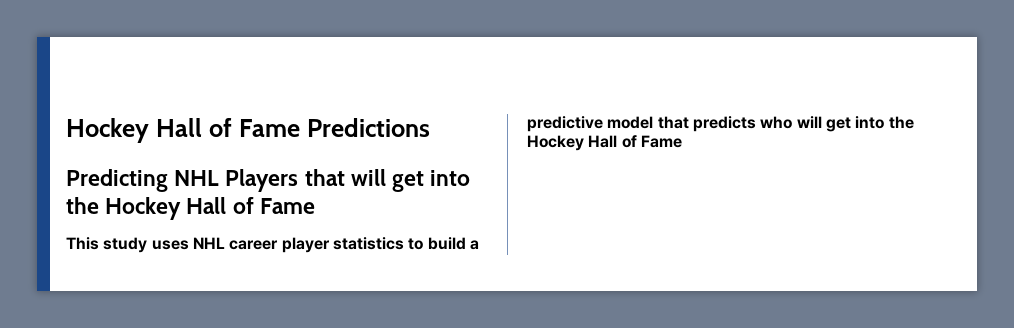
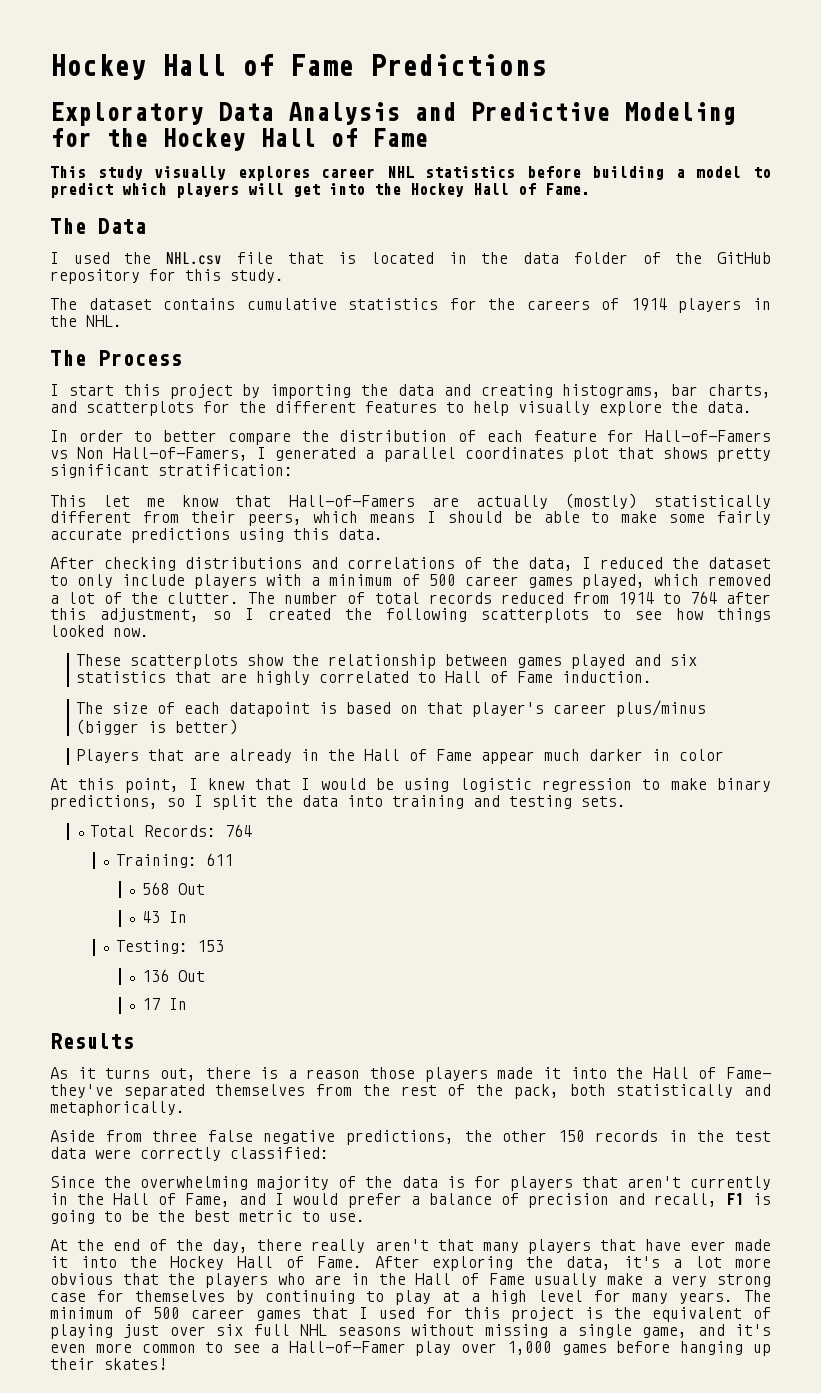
[66,169,471,192] Predicting NHL Players that will get into -> [50,102,736,126] [50,128,92,147] Exploratory Data Analysis and Predictive Modeling for
[151,237,479,253] [527,116,914,132] [527,135,682,151] uses NHL career player statistics to build a predictive model that predicts who will get into the Hockey Hall of Fame -> [154,166,771,181] [50,183,590,198] [50,218,146,234] [50,252,771,265] [50,269,284,284] [50,298,771,313] [50,315,122,327] [50,350,182,366] [50,384,771,399] [50,401,752,416] [50,430,772,445] [50,447,771,462] [50,464,293,478] [50,493,771,509] [50,511,771,526] [50,528,383,543] [50,557,771,571] [50,574,772,589] [50,591,772,605] [50,608,771,623] [50,625,149,637] [75,654,697,669] [75,671,652,685] [75,700,706,717] [75,719,238,735] [75,749,724,764] [50,778,771,793] [50,795,626,810] [90,824,253,837] [116,853,234,868] [142,882,206,895] [142,911,188,923] [116,940,225,954] [142,969,206,982] [142,998,188,1010] [50,1033,134,1049] [50,1067,771,1082] [50,1084,772,1099] [50,1101,185,1116] [50,1130,772,1145] [50,1147,329,1161] [50,1176,771,1191] [50,1193,771,1208] [50,1210,365,1224] [50,1239,772,1254] [50,1256,772,1271] [50,1273,771,1288] [50,1290,771,1305] [50,1307,771,1322] [50,1324,771,1339] [50,1341,771,1356] [50,1358,167,1370] visually explores career NHL statistics before building a model to predict which players will get into the Hockey Hall of Fame. // The Data // I used the NHL.csv file that is located in the data folder of the GitHub repository for this study. // The dataset contains cumulative statistics for the careers of 1914 players in the NHL. // The Process // I start this project by importing the data and creating histograms, bar charts, and scatterplots for the different features to help visually explore the data. // In order to better compare the distribution of each feature for Hall-of-Famers vs Non Hall-of-Famers, I generated a parallel coordinates plot that shows pretty significant stratification: // This let me know that Hall-of-Famers are actually (mostly) statistically different from their peers, which means I should be able to make some fairly accurate predictions using this data. // After checking distributions and correlations of the data, I reduced the dataset to only include players with a minimum of 500 career games played, which removed a lot of the clutter. The number of total records reduced from 1914 to 764 after this adjustment, so I created the following scatterplots to see how things looked now. // These scatterplots show the relationship between games played and six statistics that are highly correlated to Hall of Fame induction. // The size of each datapoint is based on that player's career plus/minus (bigger is better) // Players that are already in the Hall of Fame appear much darker in color // At this point, I knew that I would be using logistic regression to make binary predictions, so I split the data into training and testing sets. // Total Records: 764 // Training: 611 // 568 Out // 43 In // Testing: 153 // 136 Out // 17 In // Results // As it turns out, there is a reason those players made it into the Hall of Fame- they've separated themselves from the rest of the pack, both statistically and metaphorically. // Aside from three false negative predictions, the other 150 records in the test data were correctly classified: // Since the overwhelming majority of the data is for players that aren't currently in the Hall of Fame, and I would prefer a balance of precision and recall, F1 is going to be the best metric to use. // At the end of the day, there really aren't that many players that have ever made it into the Hockey Hall of Fame. After exploring the data, it's a lot more obvious that the players who are in the Hall of Fame usually make a very strong case for themselves by continuing to play at a high level for many years. The minimum of 500 career games that I used for this project is the equivalent of playing just over six full NHL seasons without missing a single game, and it's even more common to see a Hall-of-Famer play over 1,000 games before hanging up their skates!

